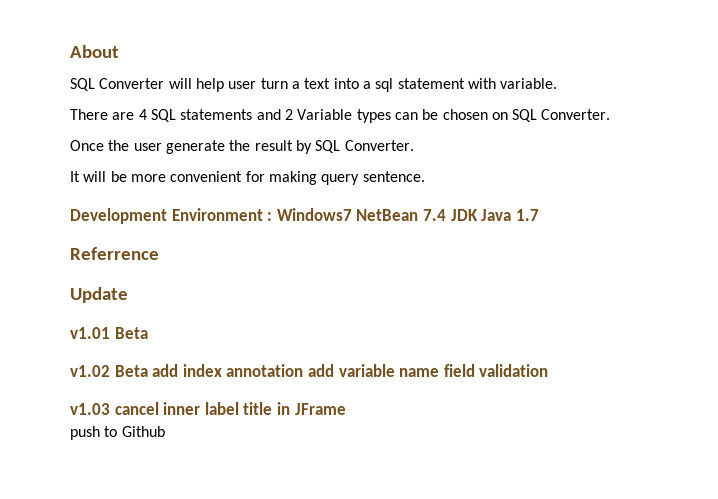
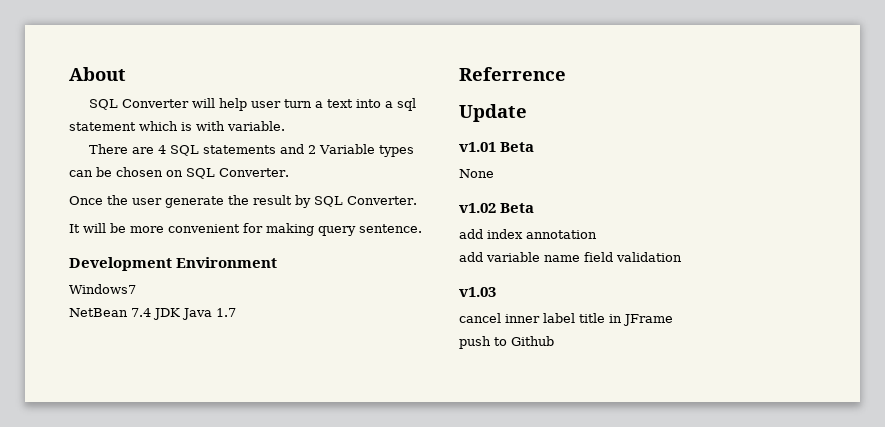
(465, 83) none -> [139,121,192,131] which is
[267,212,273,221] : -> (278, 262) //
(352, 214) none -> (136, 289) //
(148, 333) none -> [459,169,494,178] // None
(148, 371) none -> (535, 208) //
(304, 370) none -> (597, 234) //
(110, 409) none -> (496, 292) //

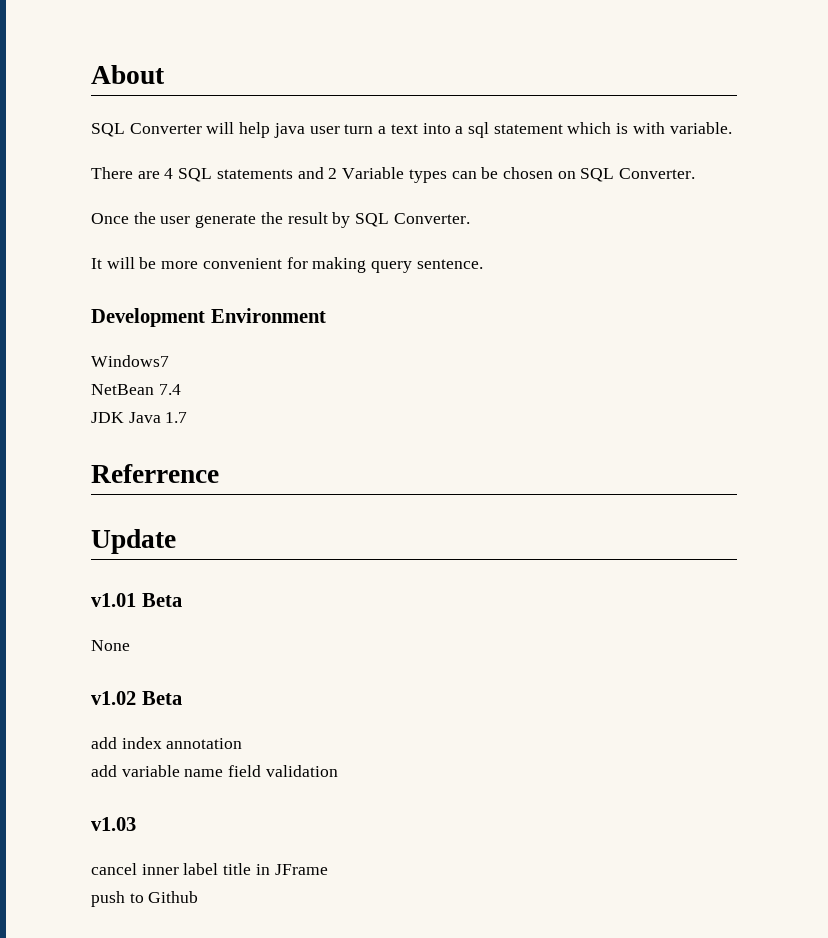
(248, 104) none -> [273,123,305,138] java
(151, 312) none -> (181, 389) //

